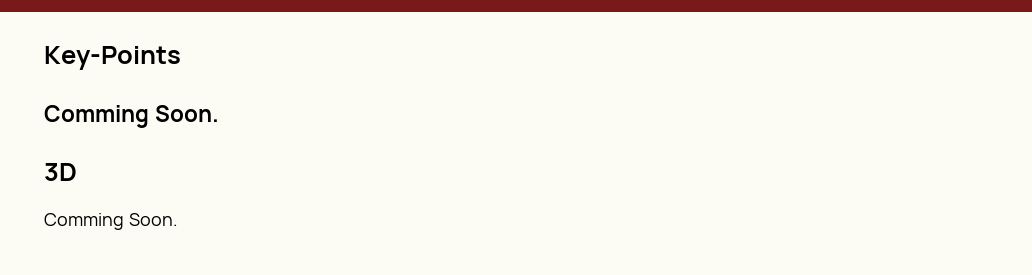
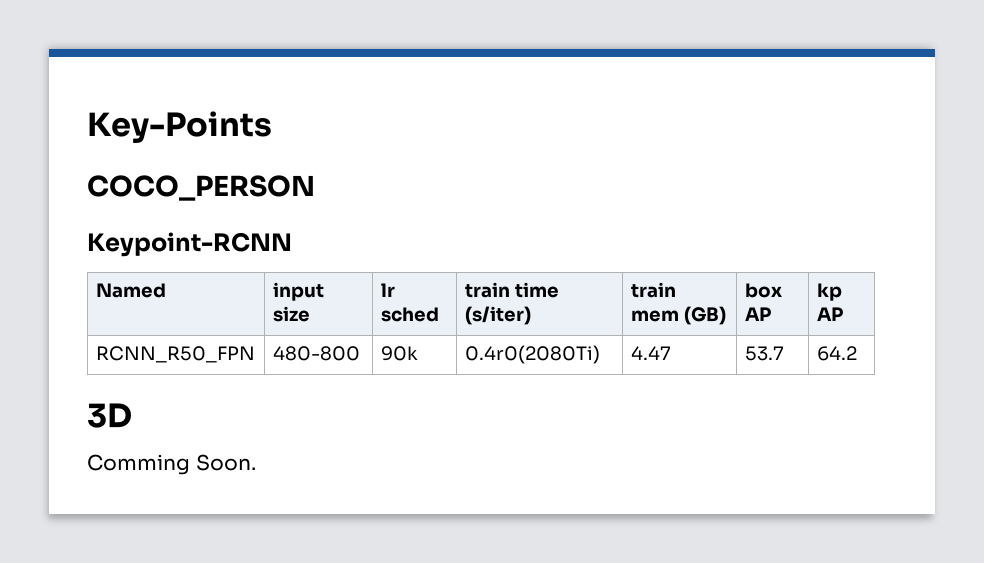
[44,105,220,128] Comming Soon. -> [87,175,315,201] [87,232,292,257] [95,283,166,298] [272,282,324,301] [272,306,310,322] [380,283,395,297] [380,307,439,322] [464,282,559,298] [464,306,531,325] [630,282,676,298] [630,306,726,325] [744,283,782,298] [744,307,771,321] [816,283,842,301] [816,307,843,321] [95,346,255,363] [272,346,360,361] [380,346,418,361] [464,345,600,364] [630,346,671,360] [744,346,784,361] [816,346,857,361] COCO_PERSON // Keypoint-RCNN // Named | input size | lr sched | train time (s/iter) | train mem (GB) | box AP | kp AP // RCNN_R50_FPN | 480-800 | 90k | 0.4r0(2080Ti) | 4.47 | 53.7 | 64.2

